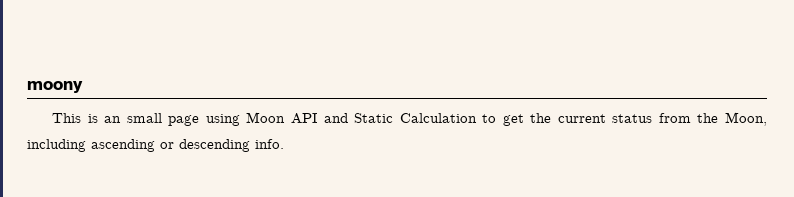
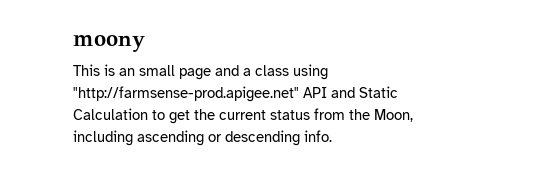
[205,112,286,126] using Moon -> [215,64,328,80] [73,86,299,102] and a class using "http://farmsense-prod.apigee.net"

